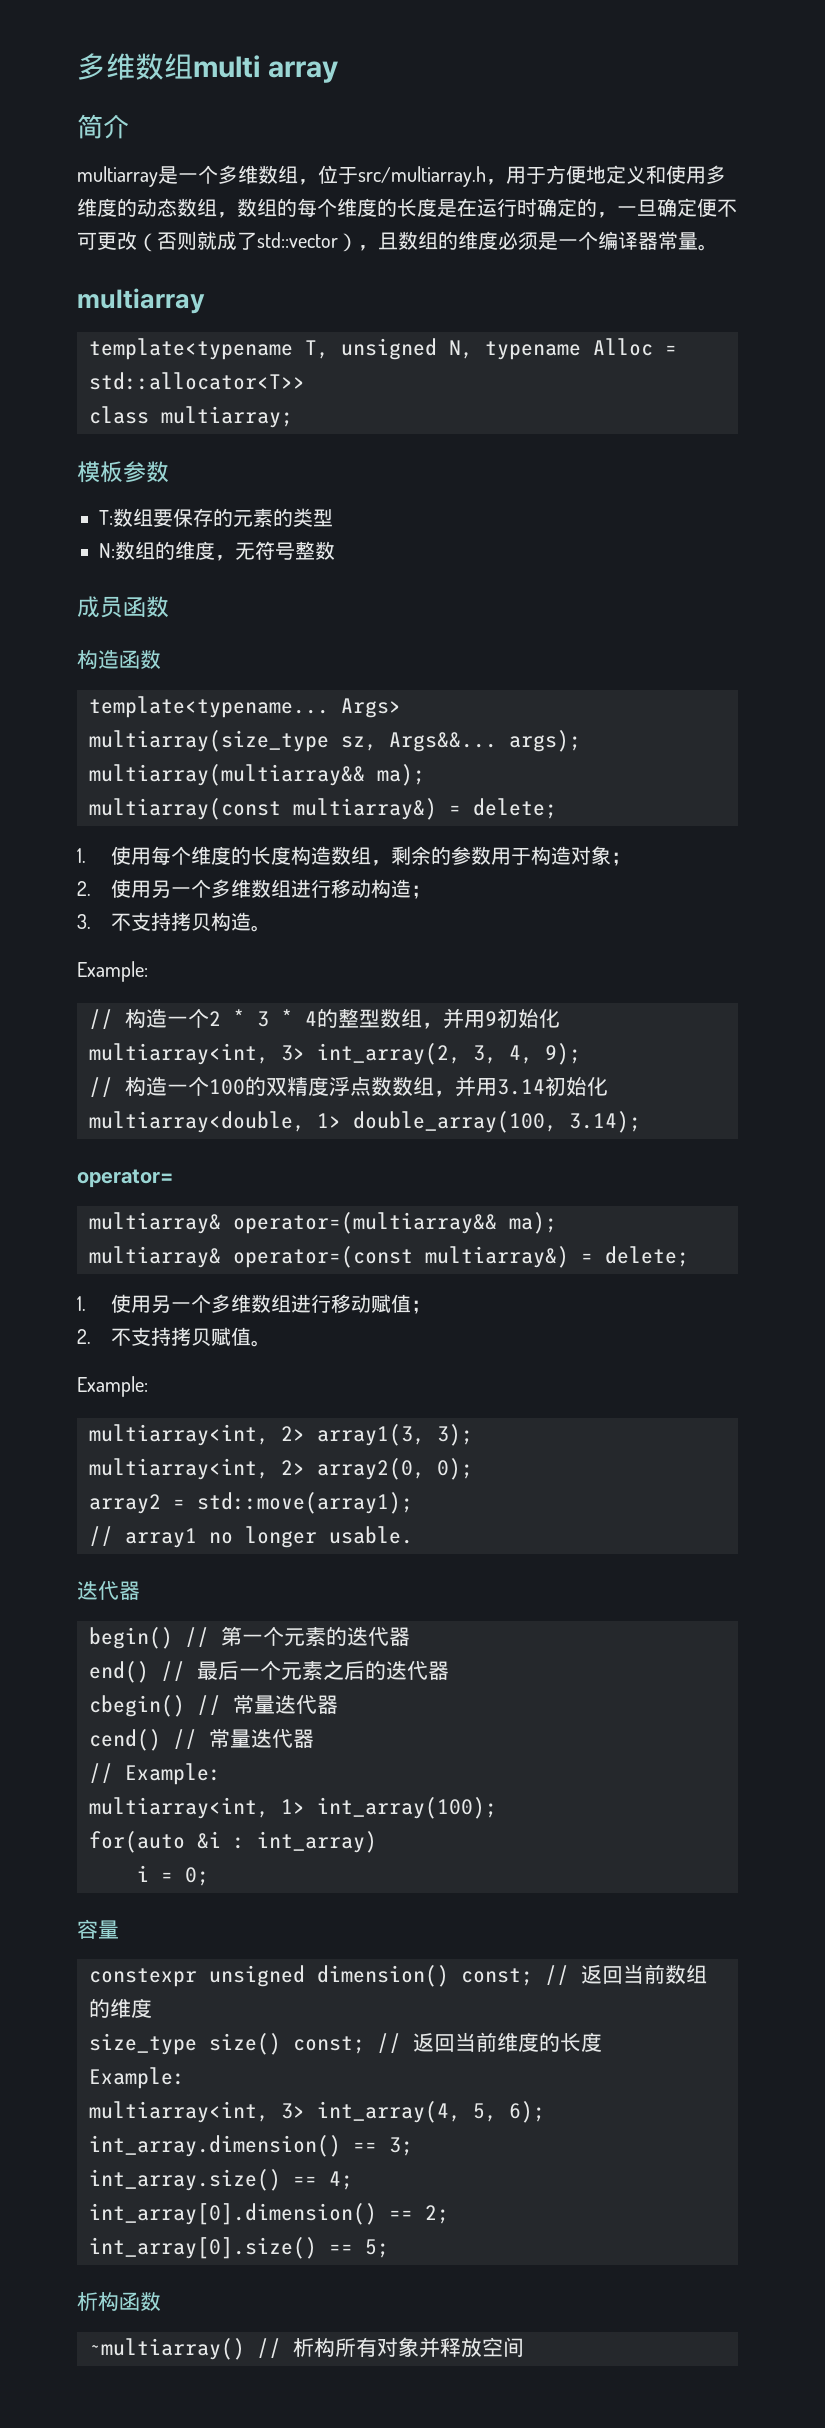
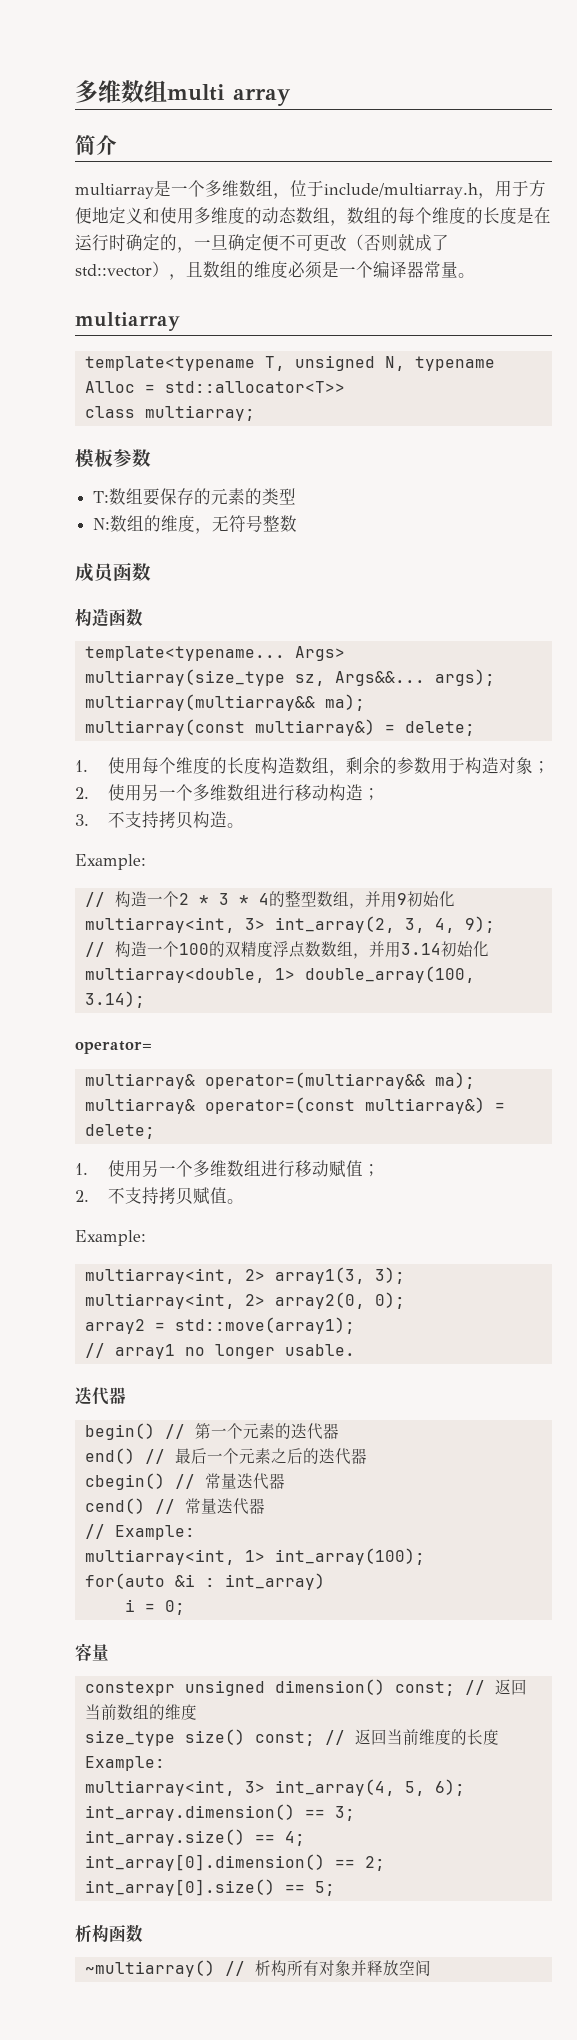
[358,166,486,187] src/multiarray.h -> [324,183,478,199] include/multiarray.h

